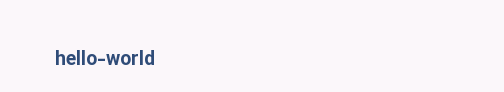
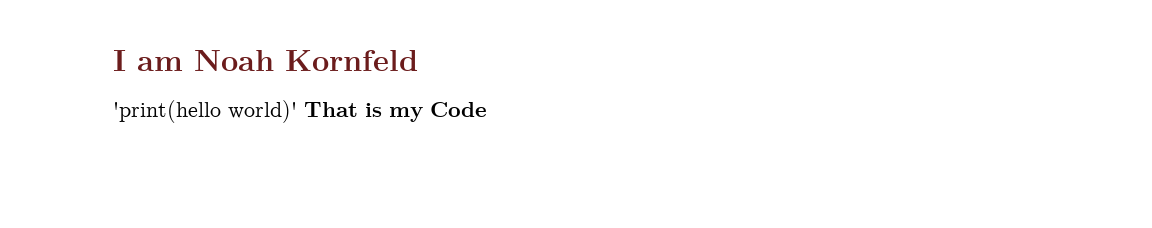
[55,50,155,65] hello-world -> [113,50,418,71] [113,100,487,123] I am Noah Kornfeld // 'print(hello world)' That is my Code

